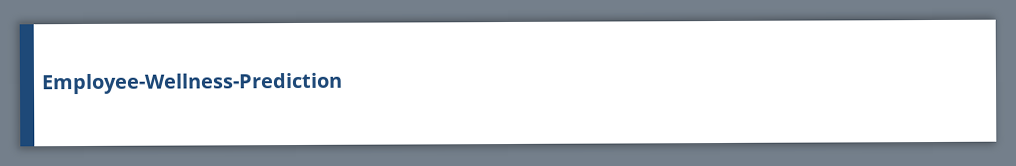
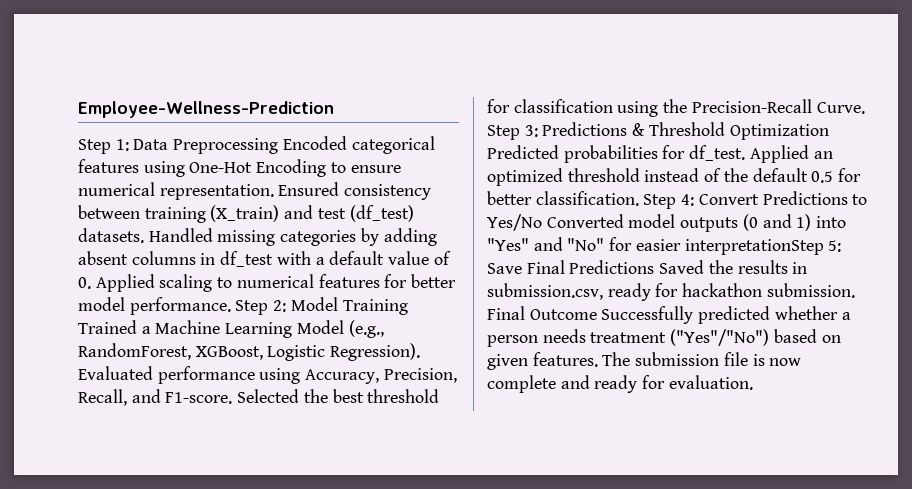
(343, 83) none -> [78,136,435,154] [78,159,401,177] [78,182,432,200] [78,205,414,223] [78,228,437,246] [78,251,451,267] [78,274,457,292] [78,297,408,315] [78,320,384,338] [78,343,421,361] [78,366,457,384] [78,389,440,406] [487,99,865,117] [487,122,829,140] [487,145,833,163] [487,168,862,186] [487,191,868,209] [487,214,847,232] [487,237,842,255] [487,260,808,274] [487,283,855,301] [487,306,851,324] [487,329,841,347] [487,352,802,370] [487,375,753,393] // Step 1: Data Preprocessing Encoded categorical features using One-Hot Encoding to ensure numerical representation. Ensured consistency between training (X_train) and test (df_test) datasets. Handled missing categories by adding absent columns in df_test with a default value of 0. Applied scaling to numerical features for better model performance. Step 2: Model Training Trained a Machine Learning Model (e.g., RandomForest, XGBoost, Logistic Regression). Evaluated performance using Accuracy, Precision, Recall, and F1-score. Selected the best threshold for classification using the Precision-Recall Curve. Step 3: Predictions & Threshold Optimization Predicted probabilities for df_test. Applied an optimized threshold instead of the default 0.5 for better classification. Step 4: Convert Predictions to Yes/No Converted model outputs (0 and 1) into "Yes" and "No" for easier interpretationStep 5: Save Final Predictions Saved the results in submission.csv, ready for hackathon submission. Final Outcome Successfully predicted whether a person needs treatment ("Yes"/"No") based on given features. The submission file is now complete and ready for evaluation.

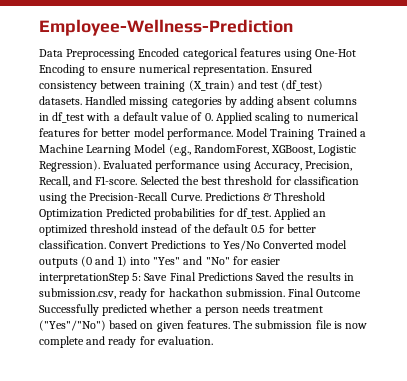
[78,139,129,154] Step 1: -> (293, 27) none
[235,300,287,315] Step 2: -> (233, 134) none
[487,125,538,140] Step 3: -> (202, 197) none
[643,194,695,209] Step 4: -> (106, 244) none

